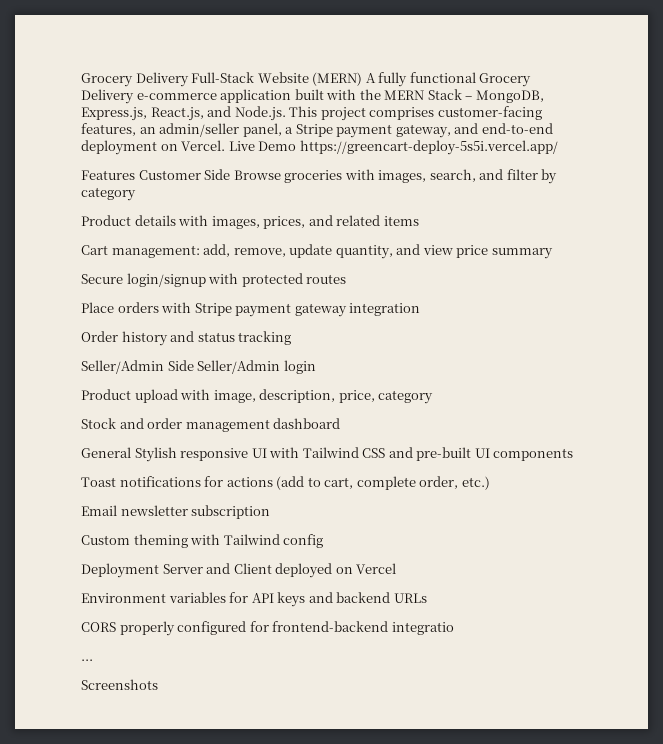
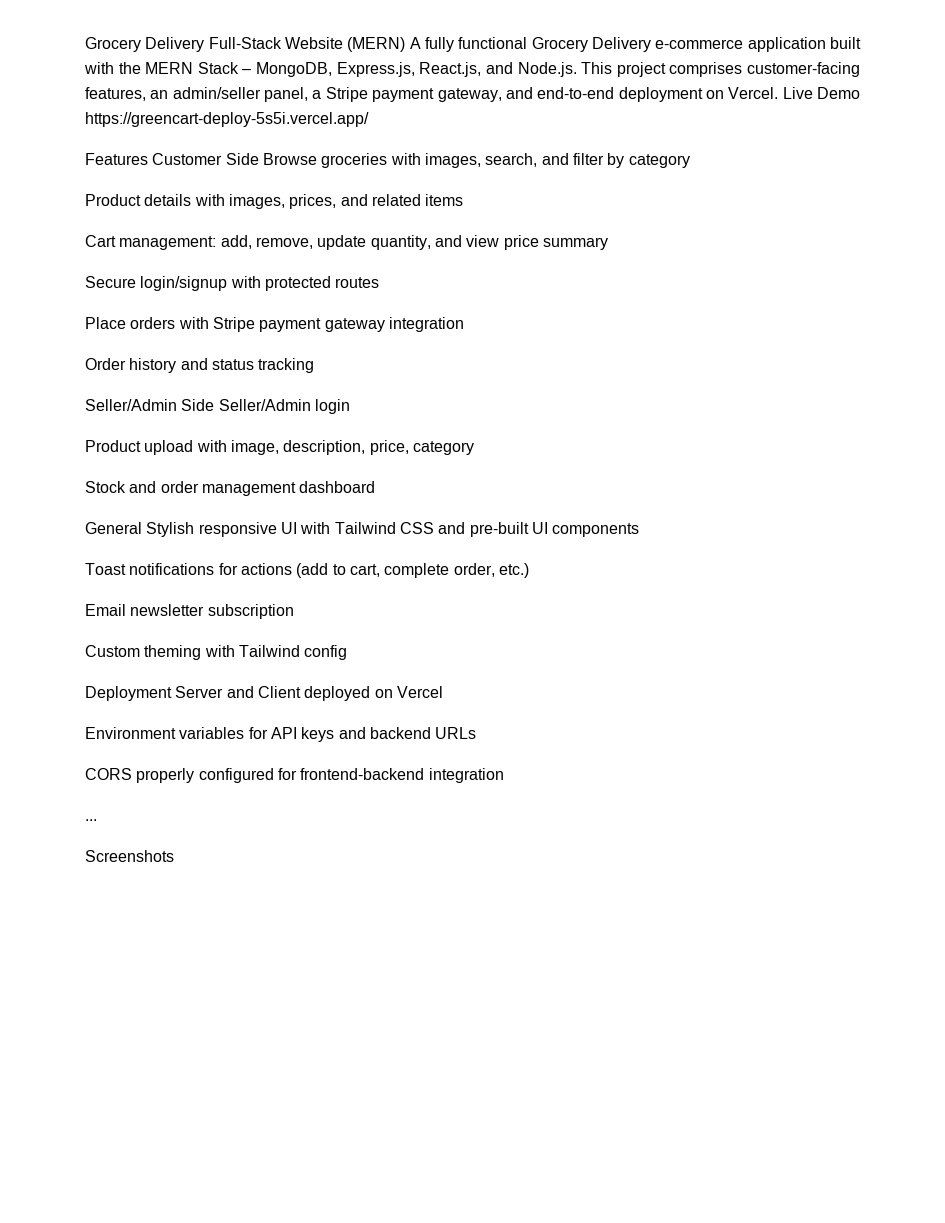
[391,622,454,635] integratio -> [428,768,504,783] integration

